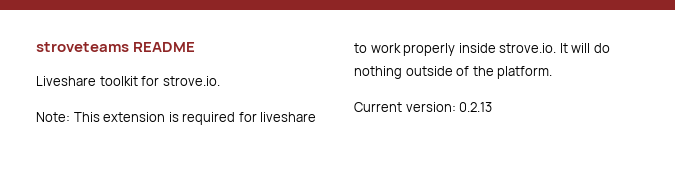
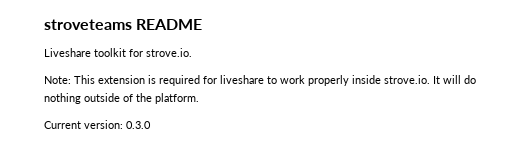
[459,102,493,112] 0.2.13 -> [126,121,151,129] 0.3.0

